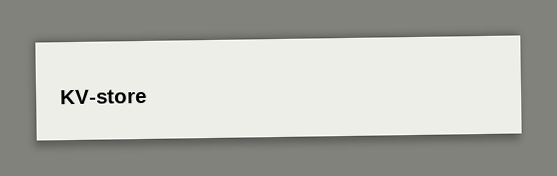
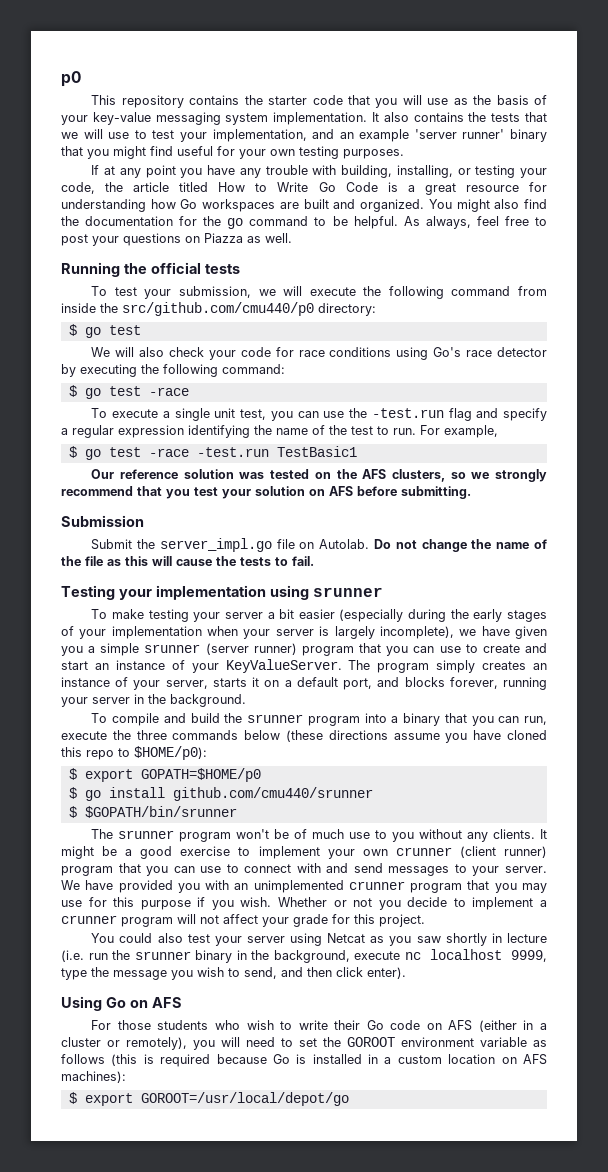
[60,88,147,105] KV-store -> [61,71,81,87] [91,95,547,108] [61,112,548,125] [61,129,547,142] [61,146,404,159] [91,165,547,178] [61,182,547,195] [61,199,548,212] [61,216,548,229] [61,233,292,246] [61,262,240,277] [91,286,547,299] [61,302,376,316] [68,324,141,338] [91,347,547,360] [61,364,285,377] [68,385,189,399] [91,408,548,421] [61,425,498,438] [68,446,357,460] [91,469,547,482] [61,486,471,499] [61,515,144,527] [91,538,547,552] [61,556,314,566] [61,585,383,600] [91,609,547,622] [61,626,547,639] [61,643,547,656] [61,659,547,673] [61,677,547,690] [61,694,246,707] [91,713,548,726] [61,730,547,743] [61,746,207,760] [68,768,261,782] [68,787,373,801] [68,806,237,818] [91,829,547,842] [61,846,547,859] [61,863,548,876] [61,880,547,893] [61,897,547,910] [61,914,425,927] [91,933,547,946] [61,949,548,963] [61,967,406,980] [61,996,182,1011] [91,1020,547,1032] [61,1037,547,1050] [61,1054,547,1067] [61,1071,126,1083] [68,1092,349,1106] p0 // This repository contains the starter code that you will use as the basis of your key-value messaging system implementation. It also contains the tests that we will use to test your implementation, and an example 'server runner' binary that you might find useful for your own testing purposes. // If at any point you have any trouble with building, installing, or testing your code, the article titled How to Write Go Code is a great resource for understanding how Go workspaces are built and organized. You might also find the documentation for the go command to be helpful. As always, feel free to post your questions on Piazza as well. // Running the official tests // To test your submission, we will execute the following command from inside the src/github.com/cmu440/p0 directory: // $ go test // We will also check your code for race conditions using Go's race detector by executing the following command: // $ go test -race // To execute a single unit test, you can use the -test.run flag and specify a regular expression identifying the name of the test to run. For example, // $ go test -race -test.run TestBasic1 // Our reference solution was tested on the AFS clusters, so we strongly recommend that you test your solution on AFS before submitting. // Submission // Submit the server_impl.go file on Autolab. Do not change the name of the file as this will cause the tests to fail. // Testing your implementation using srunner // To make testing your server a bit easier (especially during the early stages of your implementation when your server is largely incomplete), we have given you a simple srunner (server runner) program that you can use to create and start an instance of your KeyValueServer. The program simply creates an instance of your server, starts it on a default port, and blocks forever, running your server in the background. // To compile and build the srunner program into a binary that you can run, execute the three commands below (these directions assume you have cloned this repo to $HOME/p0): // $ export GOPATH=$HOME/p0 // $ go install github.com/cmu440/srunner // $ $GOPATH/bin/srunner // The srunner program won't be of much use to you without any clients. It might be a good exercise to implement your own crunner (client runner) program that you can use to connect with and send messages to your server. We have provided you with an unimplemented crunner program that you may use for this purpose if you wish. Whether or not you decide to implement a crunner program will not affect your grade for this project. // You could also test your server using Netcat as you saw shortly in lecture (i.e. run the srunner binary in the background, execute nc localhost 9999, type the message you wish to send, and then click enter). // Using Go on AFS // For those students who wish to write their Go code on AFS (either in a cluster or remotely), you will need to set the GOROOT environment variable as follows (this is required because Go is installed in a custom location on AFS machines): // $ export GOROOT=/usr/local/depot/go

